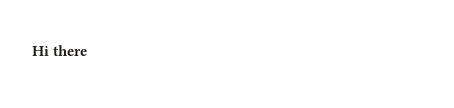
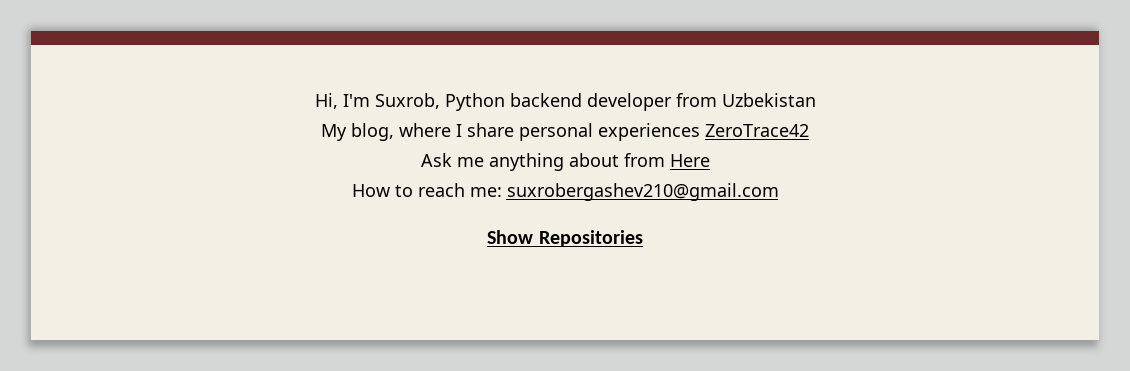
[32,45,88,56] Hi there -> [314,93,816,111] [321,123,809,141] [420,153,710,171] [351,183,779,201] [487,230,643,247] Hi, I'm Suxrob, Python backend developer from Uzbekistan // My blog, where I share personal experiences ZeroTrace42 // Ask me anything about from Here // How to reach me: suxrobergashev210@gmail.com // Show Repositories

